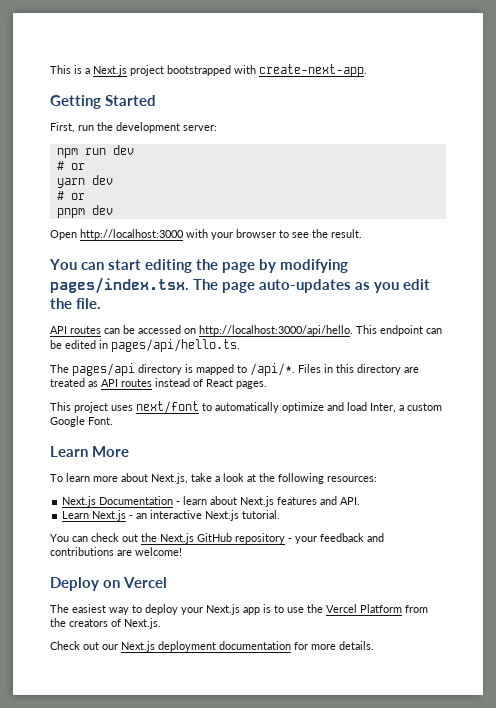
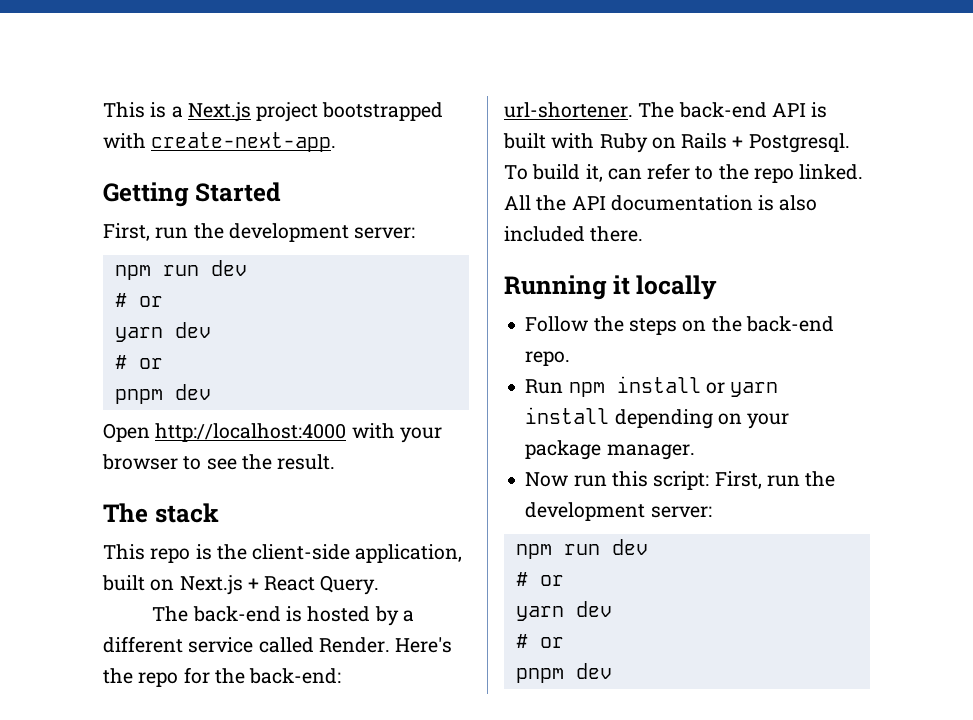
[80,229,184,240] http://localhost:3000 -> [155,423,347,442] http://localhost:4000
[49,259,349,273] [50,277,431,294] [50,298,102,309] [50,325,442,336] [50,339,240,352] [50,363,419,376] [50,378,267,389] [50,401,442,414] [50,416,113,427] [50,446,130,457] [50,473,377,484] [62,496,361,507] [62,510,281,521] [50,533,384,544] [50,547,182,556] [50,577,168,591] [50,604,428,615] [50,618,161,629] [50,641,374,652] You can start editing the page by modifying pages/index.tsx. The page auto-updates as you edit the file. // API routes can be accessed on http://localhost:3000/api/hello. This endpoint can be edited in pages/api/hello.ts. // The pages/api directory is mapped to /api/*. Files in this directory are treated as API routes instead of React pages. // This project uses next/font to automatically optimize and load Inter, a custom Google Font. // Learn More // To learn more about Next.js, take a look at the following resources: // Next.js Documentation - learn about Next.js features and API. // Learn Next.js - an interactive Next.js tutorial. // You can check out the Next.js GitHub repository - your feedback and contributions are welcome! // Deploy on Vercel // The easiest way to deploy your Next.js app is to use the Vercel Platform from the creators of Next.js. // Check out our Next.js deployment documentation for more details. -> [103,503,219,523] [103,544,463,563] [102,575,380,595] [152,606,414,626] [103,636,453,653] [103,667,342,687] [504,102,828,118] [503,133,850,153] [504,163,864,183] [504,195,818,211] [504,226,644,242] [504,275,718,300] [525,316,834,335] [525,351,571,366] [525,376,779,397] [525,407,790,429] [525,440,695,460] [525,471,836,490] [525,502,712,521] [515,539,648,559] [515,572,564,586] [515,601,612,621] [515,634,564,648] [515,663,612,683] The stack // This repo is the client-side application, built on Next.js + React Query. // The back-end is hosted by a different service called Render. Here's the repo for the back-end: url-shortener. The back-end API is built with Ruby on Rails + Postgresql. To build it, can refer to the repo linked. All the API documentation is also included there. // Running it locally // Follow the steps on the back-end repo. // Run npm install or yarn install depending on your package manager. // Now run this script: First, run the development server: // npm run dev // # or // yarn dev // # or // pnpm dev

